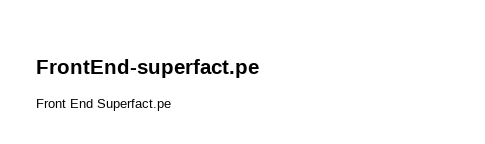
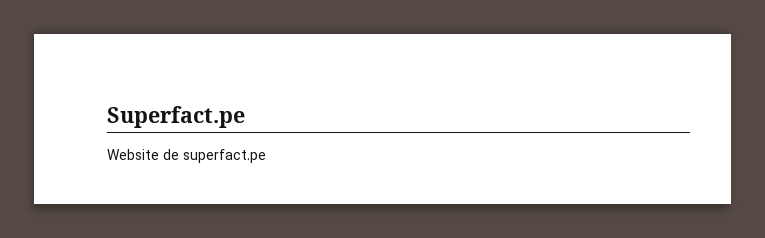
[36,59,259,78] [36,99,171,111] FrontEnd-superfact.pe // Front End Superfact.pe -> [107,106,245,128] [107,149,266,163] Superfact.pe // Website de superfact.pe

